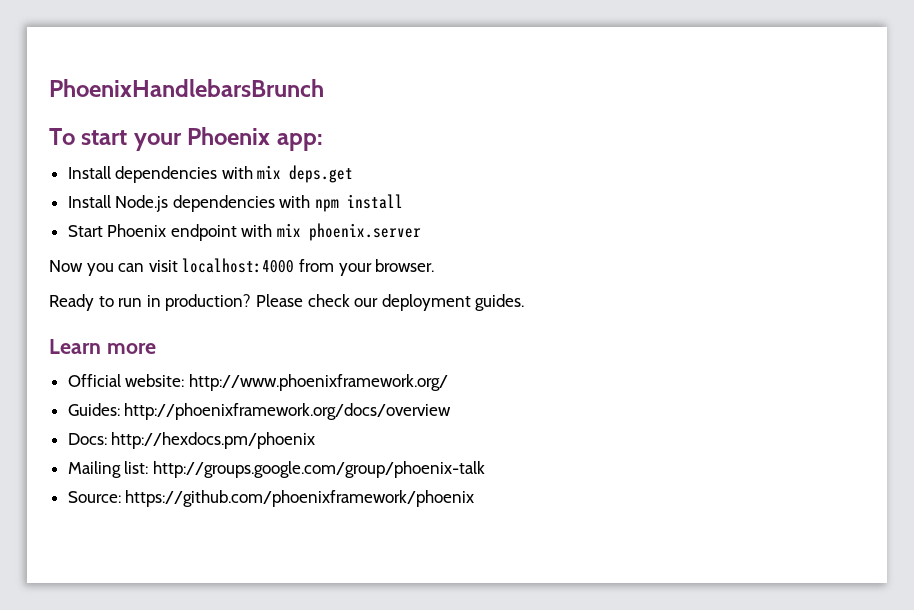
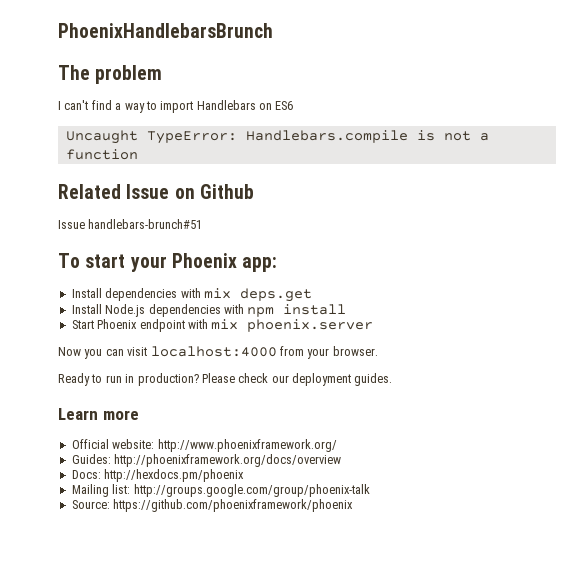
(324, 88) none -> [58,65,163,84] [58,100,294,113] [65,130,489,144] [65,149,138,160] [58,184,254,199] [58,219,203,229] // The problem // I can't find a way to import Handlebars on ES6 // Uncaught TypeError: Handlebars.compile is not a function // Related Issue on Github // Issue handlebars-brunch#51

